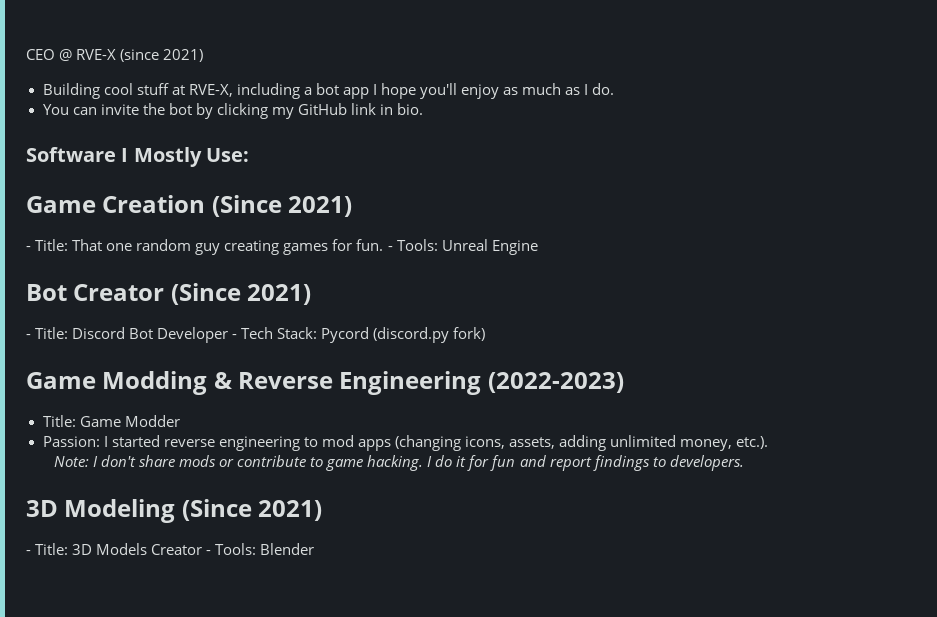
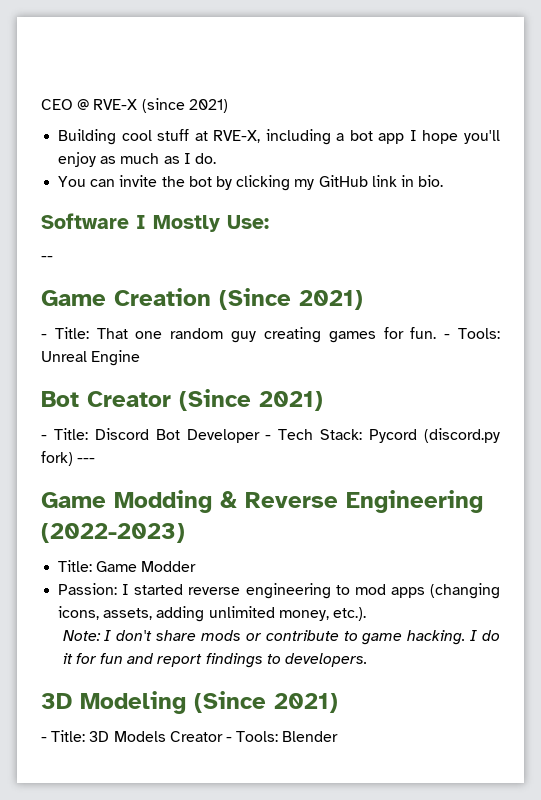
(250, 155) none -> [41,256,53,261] // --
(486, 334) none -> [77,458,96,463] ---

